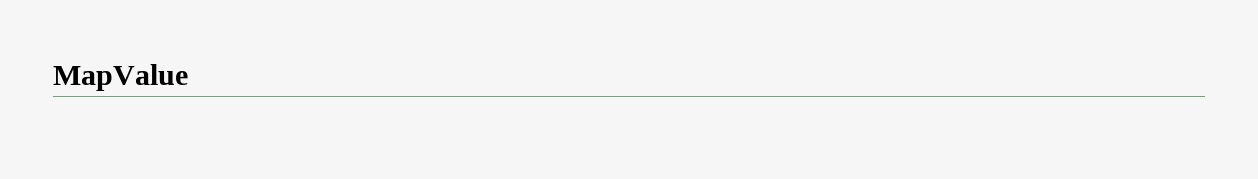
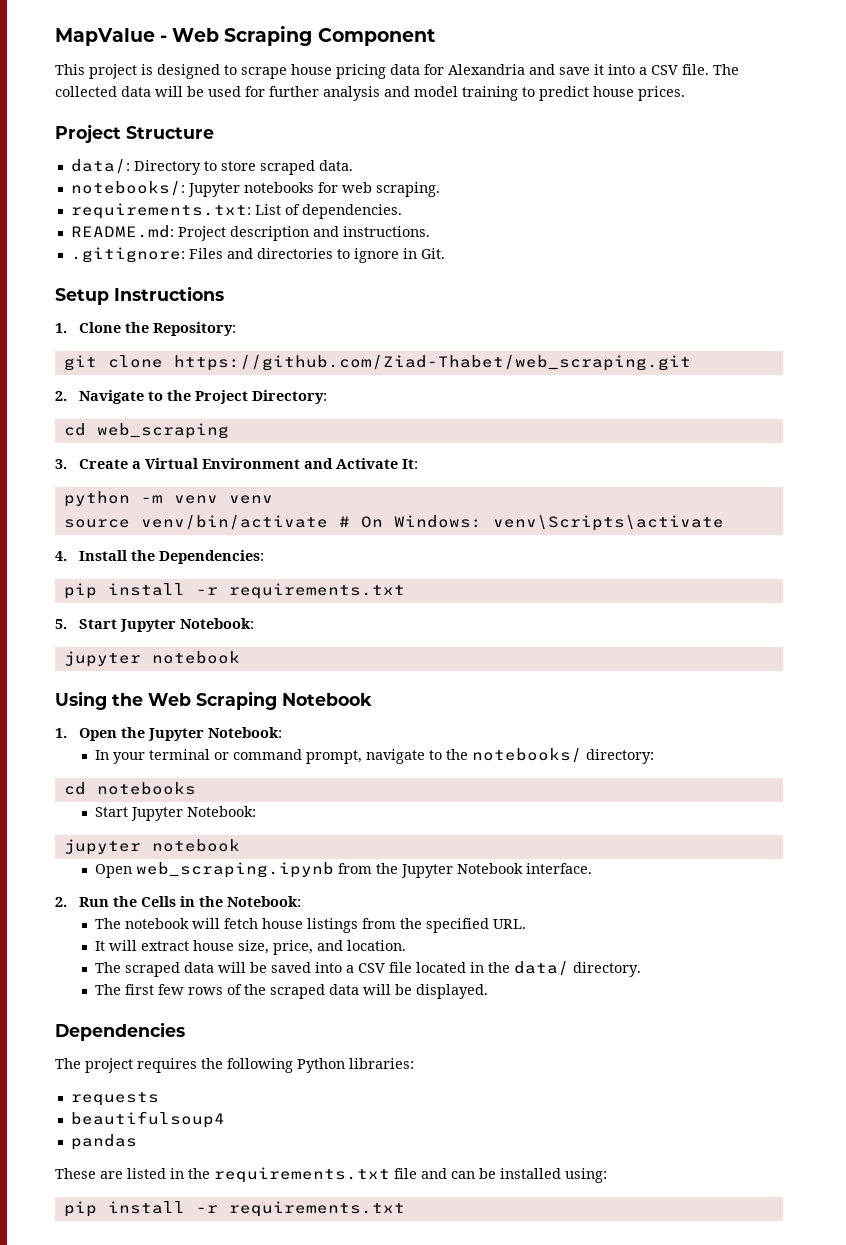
(188, 77) none -> [160,26,435,46] [55,64,739,79] [55,86,685,101] [55,124,214,143] [70,159,353,175] [70,181,440,197] [70,203,402,219] [70,225,430,241] [70,247,445,263] [55,286,224,305] [55,322,237,336] [63,355,691,371] [55,390,328,404] [63,423,229,439] [55,458,419,469] [63,491,273,507] [63,515,724,531] [55,550,265,564] [63,583,405,599] [55,618,255,632] [63,651,240,667] [55,691,372,710] [55,727,283,741] [94,748,654,764] [63,782,196,795] [94,806,256,821] [63,839,240,855] [94,862,592,878] [55,896,302,907] [94,918,526,933] [94,940,406,955] [94,961,641,977] [94,984,488,999] [55,1022,185,1041] [55,1058,414,1073] [70,1092,159,1106] [70,1111,225,1128] [70,1134,137,1150] [55,1167,607,1183] [63,1201,405,1217] - Web Scraping Component // This project is designed to scrape house pricing data for Alexandria and save it into a CSV file. The collected data will be used for further analysis and model training to predict house prices. // Project Structure // data/: Directory to store scraped data. // notebooks/: Jupyter notebooks for web scraping. // requirements.txt: List of dependencies. // README.md: Project description and instructions. // .gitignore: Files and directories to ignore in Git. // Setup Instructions // 1. Clone the Repository: // git clone https://github.com/Ziad-Thabet/web_scraping.git // 2. Navigate to the Project Directory: // cd web_scraping // 3. Create a Virtual Environment and Activate It: // python -m venv venv // source venv/bin/activate # On Windows: venv\Scripts\activate // 4. Install the Dependencies: // pip install -r requirements.txt // 5. Start Jupyter Notebook: // jupyter notebook // Using the Web Scraping Notebook // 1. Open the Jupyter Notebook: // In your terminal or command prompt, navigate to the notebooks/ directory: // cd notebooks // Start Jupyter Notebook: // jupyter notebook // Open web_scraping.ipynb from the Jupyter Notebook interface. // 2. Run the Cells in the Notebook: // The notebook will fetch house listings from the specified URL. // It will extract house size, price, and location. // The scraped data will be saved into a CSV file located in the data/ directory. // The first few rows of the scraped data will be displayed. // Dependencies // The project requires the following Python libraries: // requests // beautifulsoup4 // pandas // These are listed in the requirements.txt file and can be installed using: // pip install -r requirements.txt

